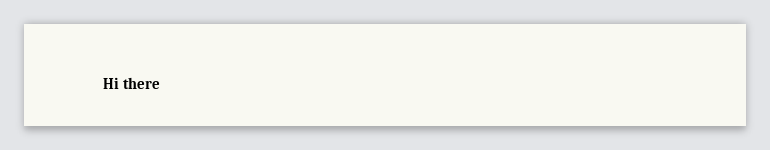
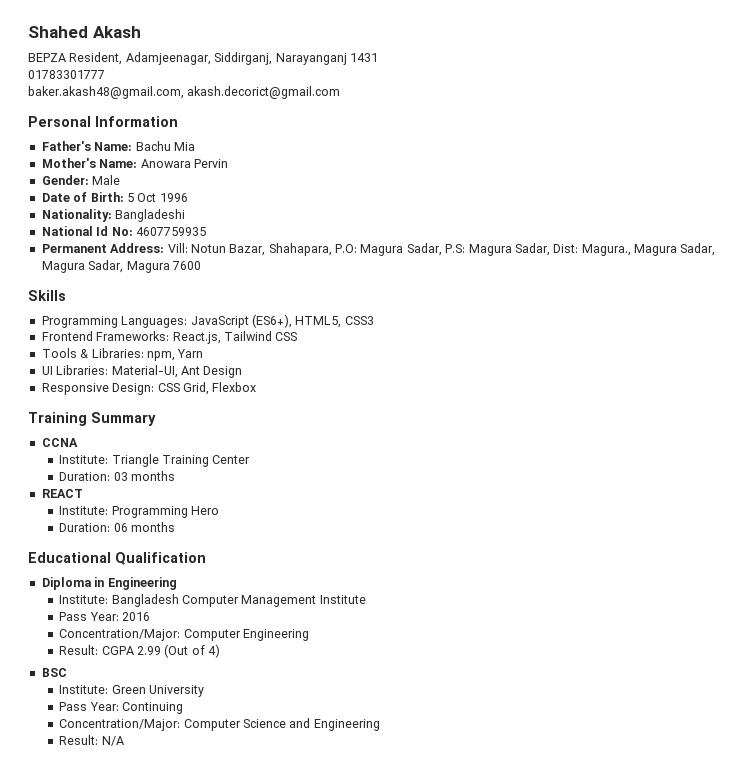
[103,77,160,89] Hi there -> [28,26,141,38] [28,52,378,65] [28,70,105,79] [28,86,341,99] [28,116,178,127] [41,141,195,151] [41,158,228,168] [41,175,121,185] [41,192,188,202] [41,209,186,222] [41,226,206,236] [41,243,716,256] [41,260,201,273] [28,290,66,301] [41,314,374,328] [41,331,298,344] [41,348,204,361] [41,365,243,378] [41,382,257,395] [28,412,156,426] [41,438,78,447] [59,454,251,467] [59,471,176,481] [41,489,83,498] [59,506,220,518] [59,522,176,532] [28,552,206,565] [41,577,177,590] [59,594,366,607] [59,612,151,621] [59,629,310,641] [59,644,221,658] [41,668,67,677] [59,685,205,697] [59,702,184,714] [59,718,380,731] [59,735,124,746] Shahed Akash // BEPZA Resident, Adamjeenagar, Siddirganj, Narayanganj 1431 // 01783301777 // baker.akash48@gmail.com, akash.decorict@gmail.com // Personal Information // Father's Name: Bachu Mia // Mother's Name: Anowara Pervin // Gender: Male // Date of Birth: 5 Oct 1996 // Nationality: Bangladeshi // National Id No: 4607759935 // Permanent Address: Vill: Notun Bazar, Shahapara, P.O: Magura Sadar, P.S: Magura Sadar, Dist: Magura., Magura Sadar, Magura Sadar, Magura 7600 // Skills // Programming Languages: JavaScript (ES6+), HTML5, CSS3 // Frontend Frameworks: React.js, Tailwind CSS // Tools & Libraries: npm, Yarn // UI Libraries: Material-UI, Ant Design // Responsive Design: CSS Grid, Flexbox // Training Summary // CCNA // Institute: Triangle Training Center // Duration: 03 months // REACT // Institute: Programming Hero // Duration: 06 months // Educational Qualification // Diploma in Engineering // Institute: Bangladesh Computer Management Institute // Pass Year: 2016 // Concentration/Major: Computer Engineering // Result: CGPA 2.99 (Out of 4) // BSC // Institute: Green University // Pass Year: Continuing // Concentration/Major: Computer Science and Engineering // Result: N/A

